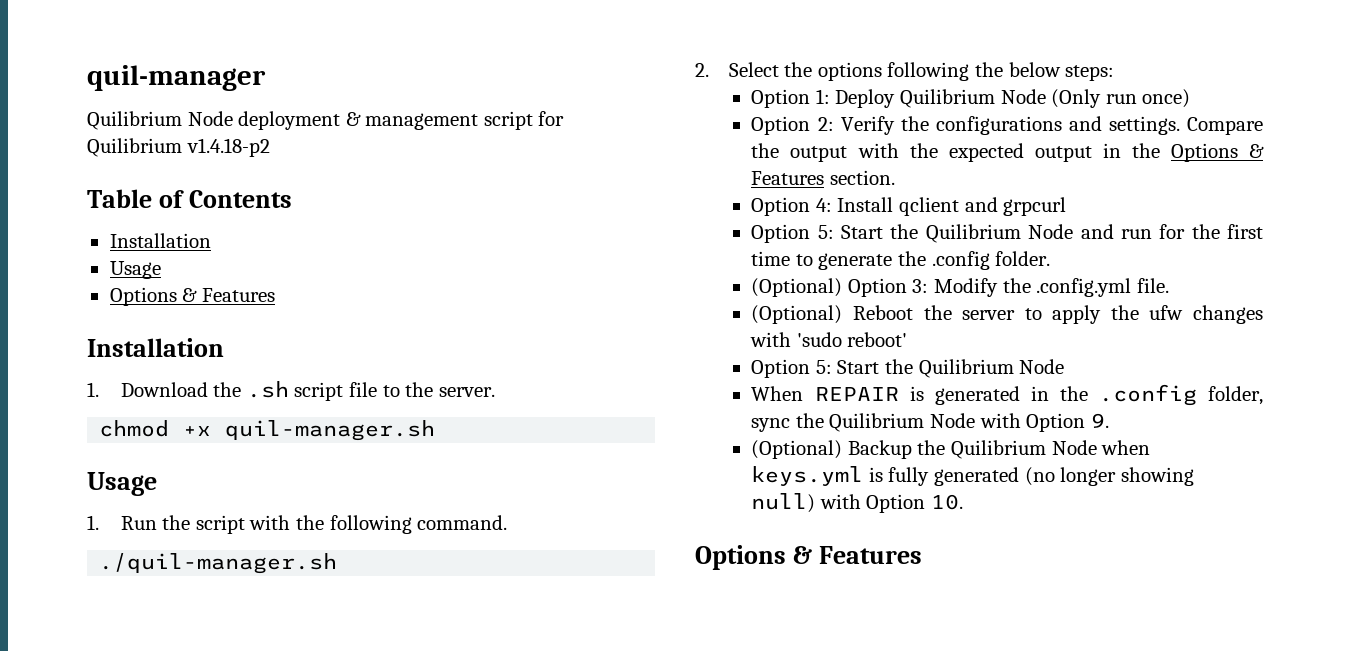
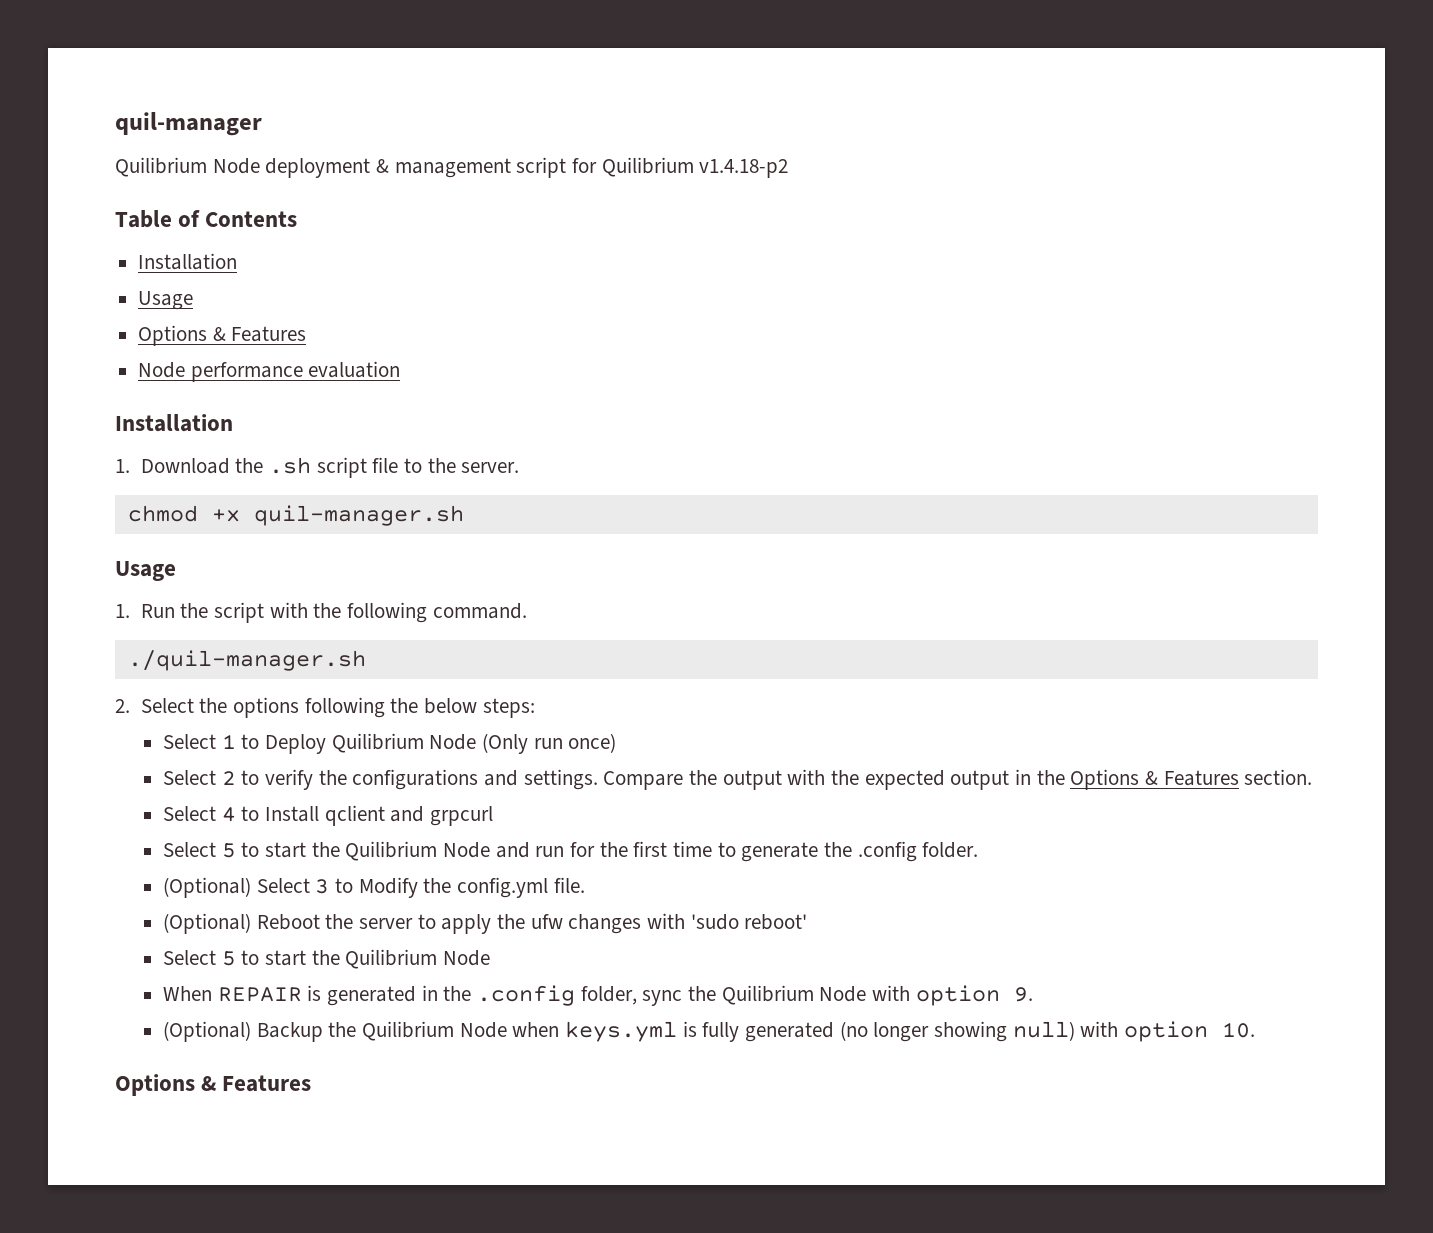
(275, 295) none -> [138,361,401,382] // Node performance evaluation
[751,89,830,108] Option 1: -> [162,734,260,749] Select 1 to
[751,116,895,135] Option 2: Verify -> [162,769,313,790] Select 2 to verify
[751,197,832,216] Option 4: -> [162,806,260,822] Select 4 to
[751,224,884,243] Option 5: Start -> [162,842,306,858] Select 5 to start
[847,278,929,297] Option 3: -> [256,878,353,894] Select 3 to
[1036,278,1132,297] .config.yml -> [456,877,548,898] config.yml
[751,359,880,378] Option 5: Start -> [162,950,306,966] Select 5 to start
[1026,413,1086,432] Option -> [915,985,1000,1006] option
[866,494,926,513] Option -> [1123,1021,1208,1042] option

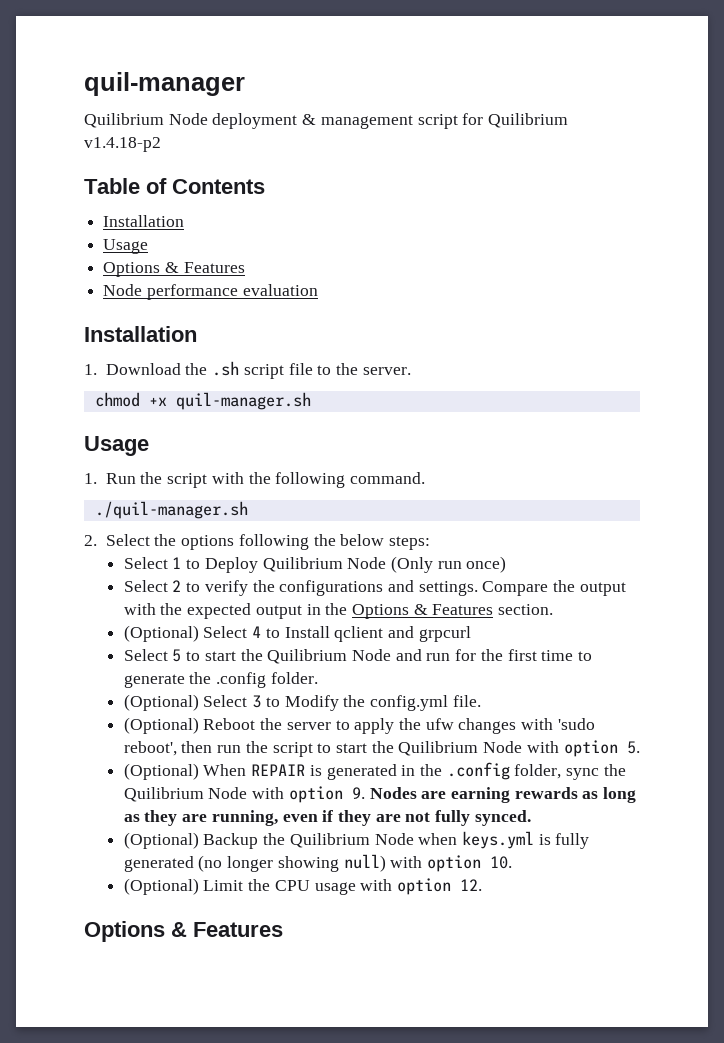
(1313, 777) none -> [123,625,199,642] (Optional)
[744,914,808,930] [162,949,490,969] reboot' // Select 5 to start the Quilibrium Node // -> [123,740,640,757] [123,763,199,780] reboot', then run the script to start the Quilibrium Node with option 5. // (Optional)
(1033, 994) none -> [369,787,637,803] [123,810,531,826] Nodes are earning rewards as long as they are running, even if they are not fully synced.
(1255, 1030) none -> [123,878,482,895] // (Optional) Limit the CPU usage with option 12.

